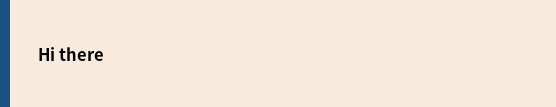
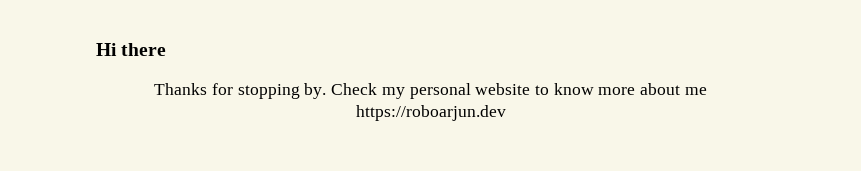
(105, 54) none -> [154,83,707,99] [355,105,506,121] // Thanks for stopping by. Check my personal website to know more about me https://roboarjun.dev

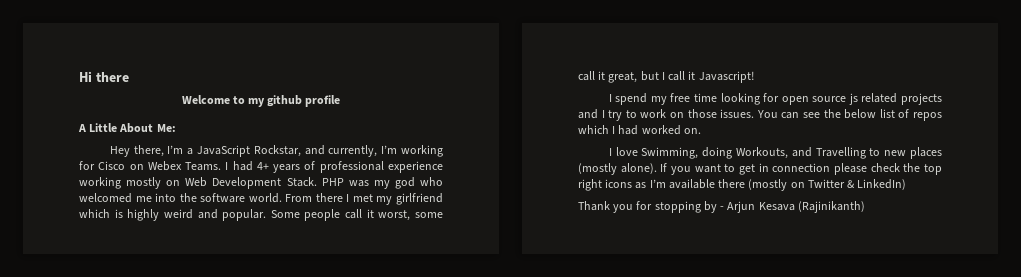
[154,83,707,99] [355,105,506,121] Thanks for stopping by. Check my personal website to know more about me https://roboarjun.dev -> [181,95,341,107] [78,123,176,133] [109,145,443,157] [79,161,444,173] [79,177,444,189] [79,193,443,205] [79,209,443,221] [578,71,754,83] [608,93,942,105] [578,109,942,121] [578,125,701,135] [608,147,942,159] [578,163,942,175] [578,179,907,191] [578,201,865,213] Welcome to my github profile // A Little About Me: // Hey there, I’m a JavaScript Rockstar, and currently, I’m working for Cisco on Webex Teams. I had 4+ years of professional experience working mostly on Web Development Stack. PHP was my god who welcomed me into the software world. From there I met my girlfriend which is highly weird and popular. Some people call it worst, some call it great, but I call it Javascript! // I spend my free time looking for open source js related projects and I try to work on those issues. You can see the below list of repos which I had worked on. // I love Swimming, doing Workouts, and Travelling to new places (mostly alone). If you want to get in connection please check the top right icons as I’m available there (mostly on Twitter & LinkedIn) // Thank you for stopping by - Arjun Kesava (Rajinikanth)

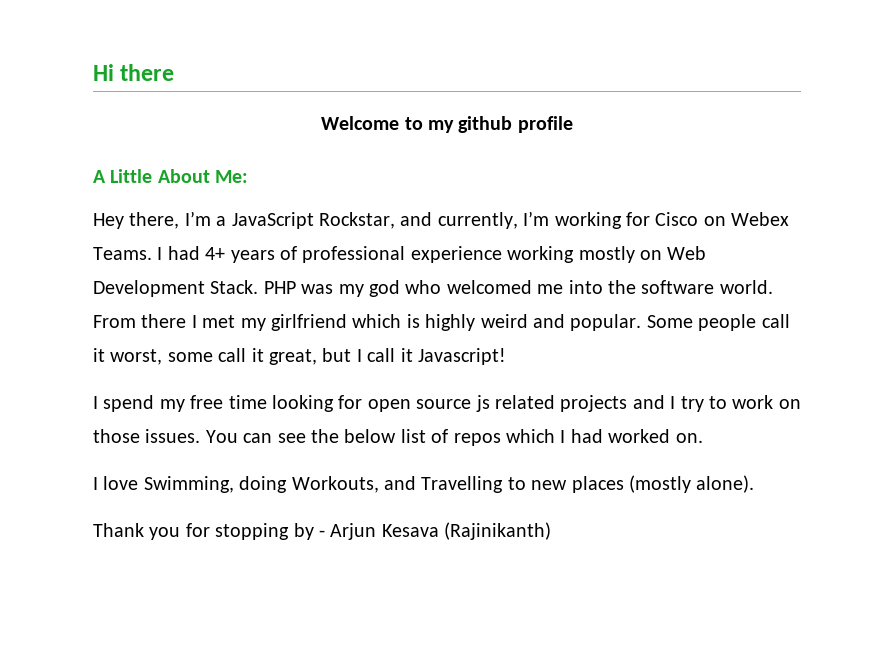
[660,163,942,175] [578,179,907,191] If you want to get in connection please check the top right icons as I’m available there (mostly on Twitter & LinkedIn) -> (755, 484) none

